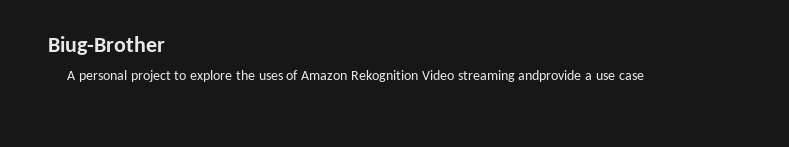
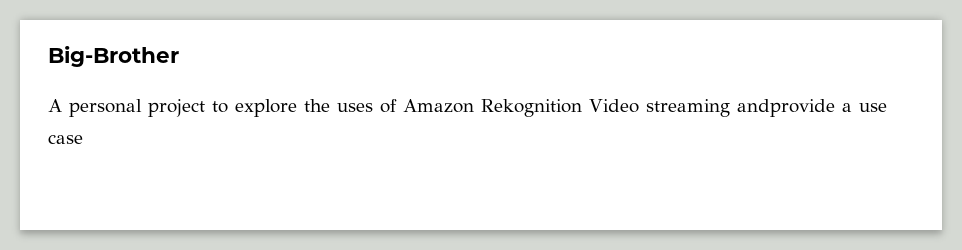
[48,36,165,55] Biug-Brother -> [48,46,179,67] Big-Brother

